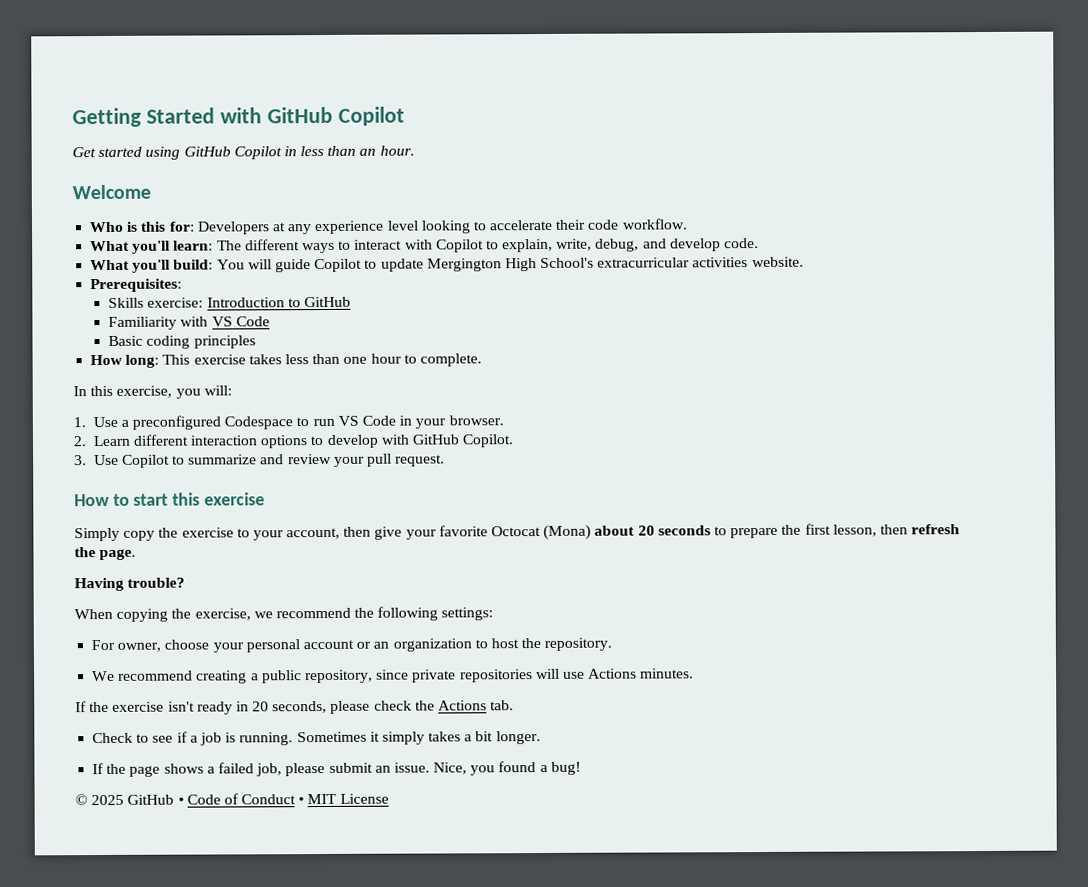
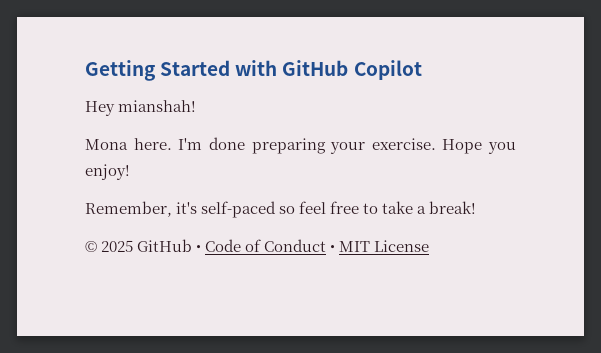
[72,145,415,160] [72,184,151,200] [89,218,688,235] [90,238,760,254] [90,256,804,273] [90,278,183,293] [108,296,351,308] [108,316,270,330] [108,335,256,349] [90,353,482,368] [73,385,232,399] [73,415,504,430] [73,434,515,449] [74,453,446,468] [74,492,265,507] [74,523,961,542] [74,547,137,561] [74,577,186,592] [74,606,494,622] [91,637,613,653] [92,668,695,684] [75,700,515,715] [92,731,541,746] [92,761,581,777] Get started using GitHub Copilot in less than an hour. // Welcome // Who is this for: Developers at any experience level looking to accelerate their code workflow. // What you'll learn: The different ways to interact with Copilot to explain, write, debug, and develop code. // What you'll build: You will guide Copilot to update Mergington High School's extracurricular activities website. // Prerequisites: // Skills exercise: Introduction to GitHub // Familiarity with VS Code // Basic coding principles // How long: This exercise takes less than one hour to complete. // In this exercise, you will: // 1. Use a preconfigured Codespace to run VS Code in your browser. // 2. Learn different interaction options to develop with GitHub Copilot. // 3. Use Copilot to summarize and review your pull request. // How to start this exercise // Simply copy the exercise to your account, then give your favorite Octocat (Mona) about 20 seconds to prepare the first lesson, then refresh the page. // Having trouble? // When copying the exercise, we recommend the following settings: // For owner, choose your personal account or an organization to host the repository. // We recommend creating a public repository, since private repositories will use Actions minutes. // If the exercise isn't ready in 20 seconds, please check the Actions tab. // Check to see if a job is running. Sometimes it simply takes a bit longer. // If the page shows a failed job, please submit an issue. Nice, you found a bug! -> [85,100,197,116] [85,137,516,154] [85,164,130,180] [85,201,477,218] Hey mianshah! // Mona here. I'm done preparing your exercise. Hope you enjoy! // Remember, it's self-paced so feel free to take a break!

